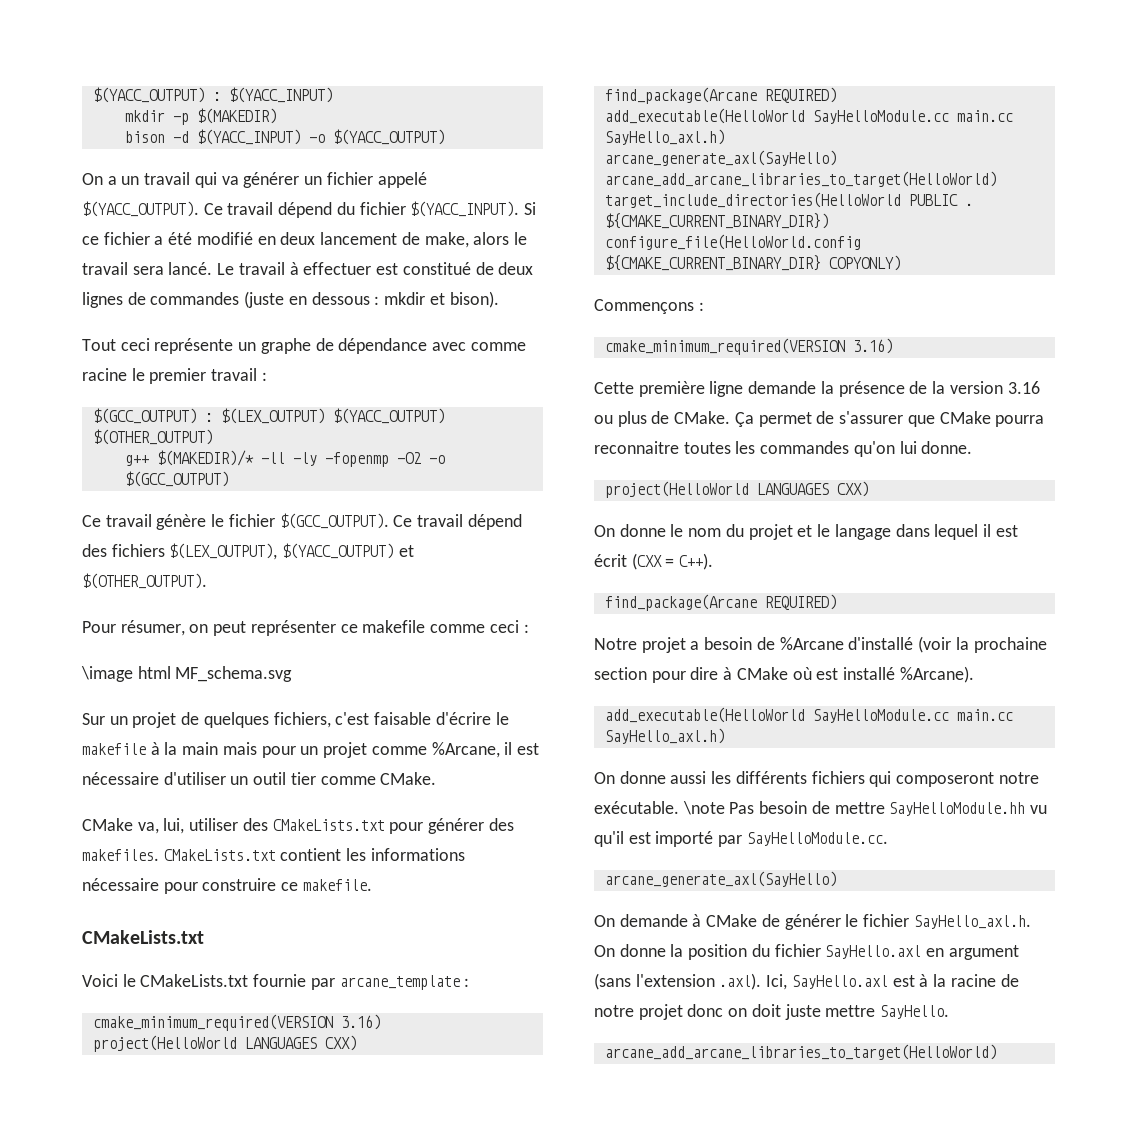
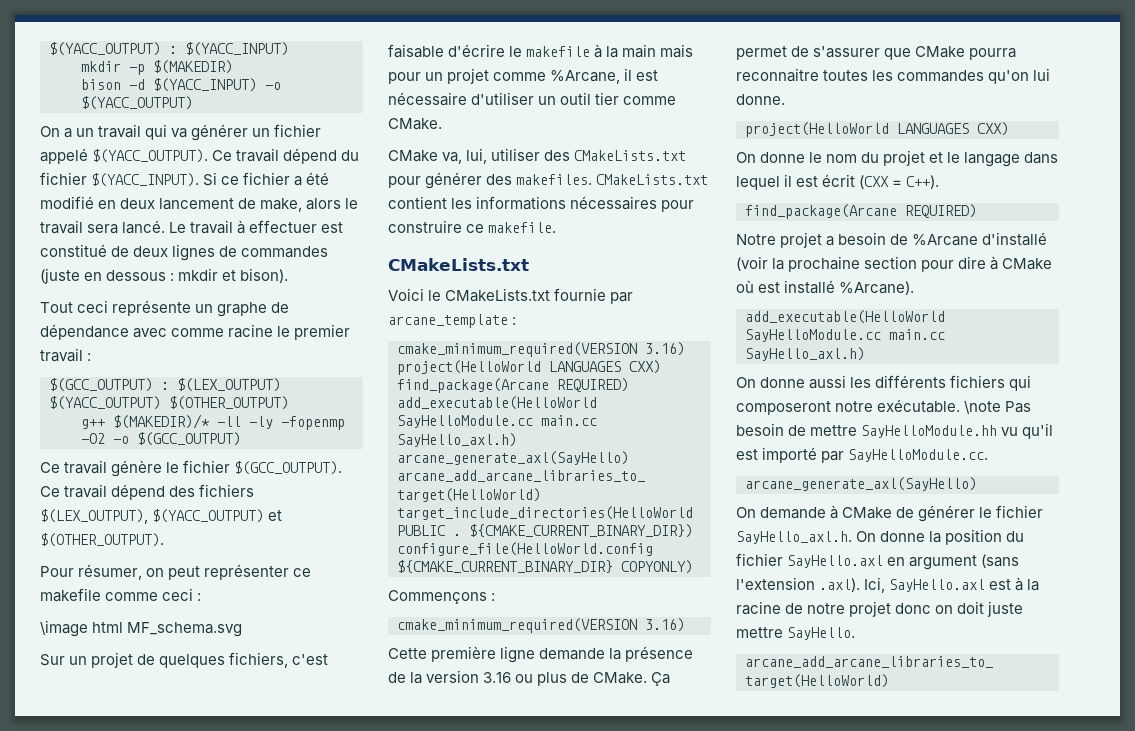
[82,878,159,891] nécessaire -> [570,196,658,210] nécessaires

